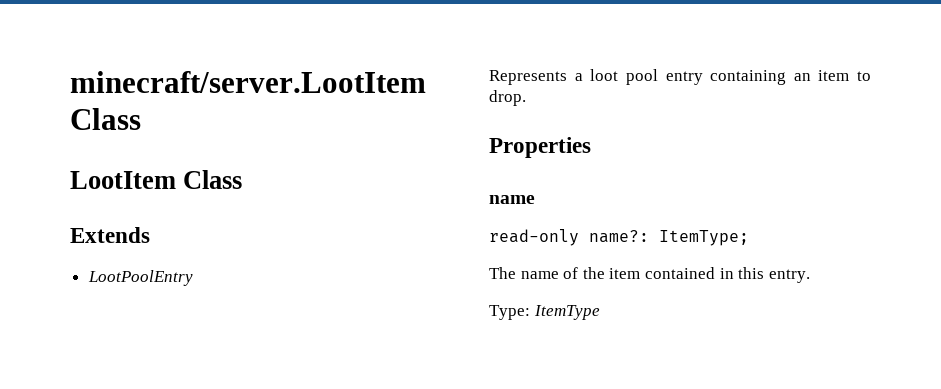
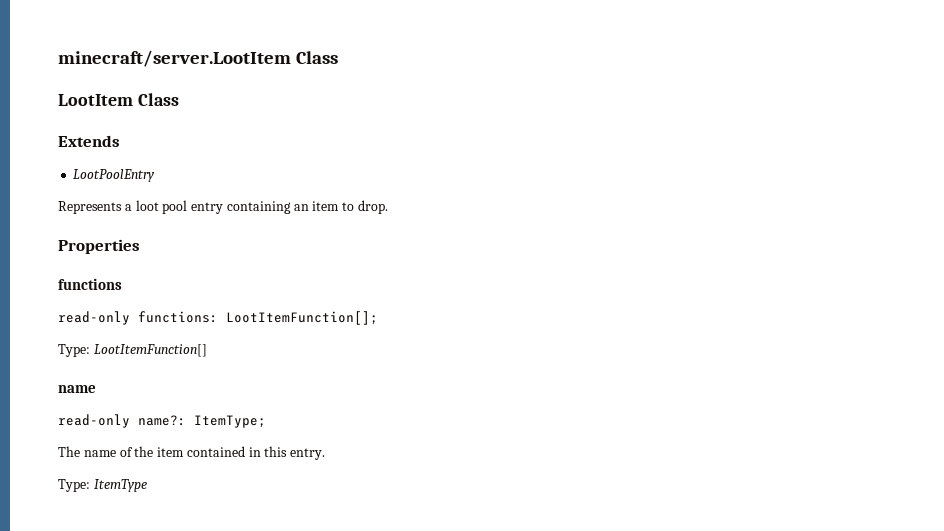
(591, 147) none -> [58,278,122,290] [58,311,378,325] [58,344,207,357] // functions // read-only functions: LootItemFunction[]; // Type: LootItemFunction[]

